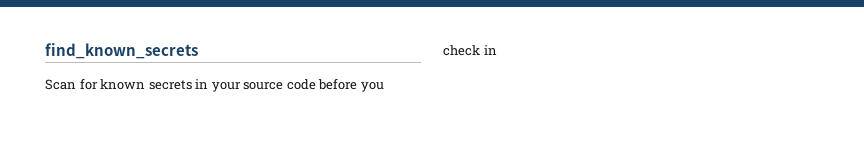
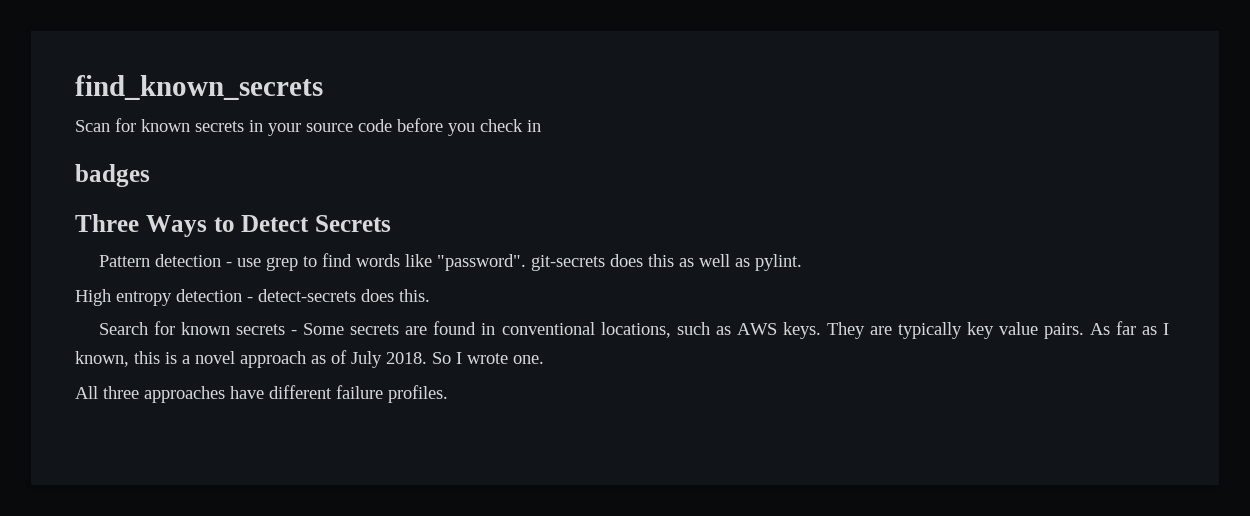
(497, 50) none -> [75,164,150,187] [75,214,391,237] [99,253,803,271] [75,289,430,306] [99,321,1169,339] [75,350,544,368] [75,385,448,403] // badges // Three Ways to Detect Secrets // Pattern detection - use grep to find words like "password". git-secrets does this as well as pylint. // High entropy detection - detect-secrets does this. // Search for known secrets - Some secrets are found in conventional locations, such as AWS keys. They are typically key value pairs. As far as I known, this is a novel approach as of July 2018. So I wrote one. // All three approaches have different failure profiles.

